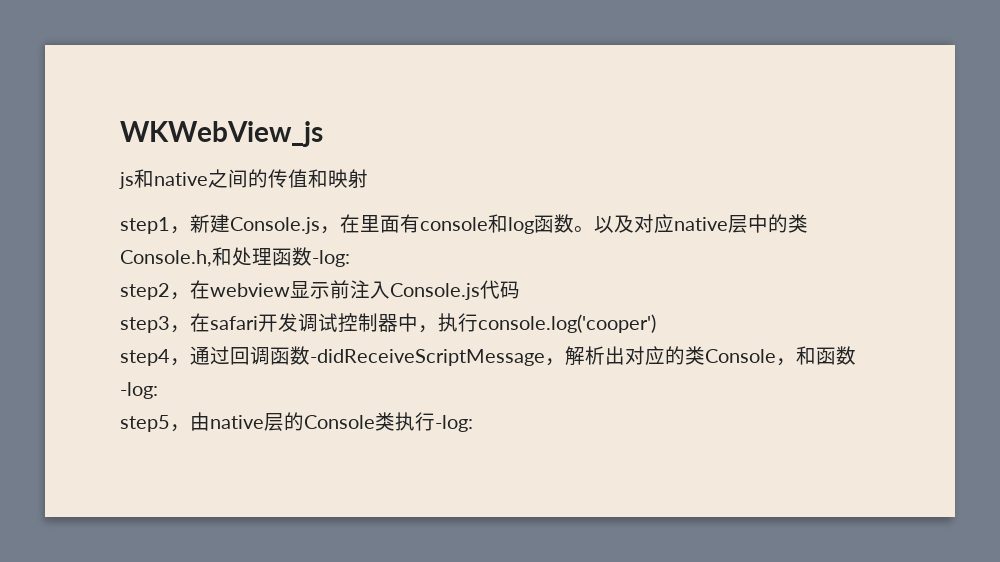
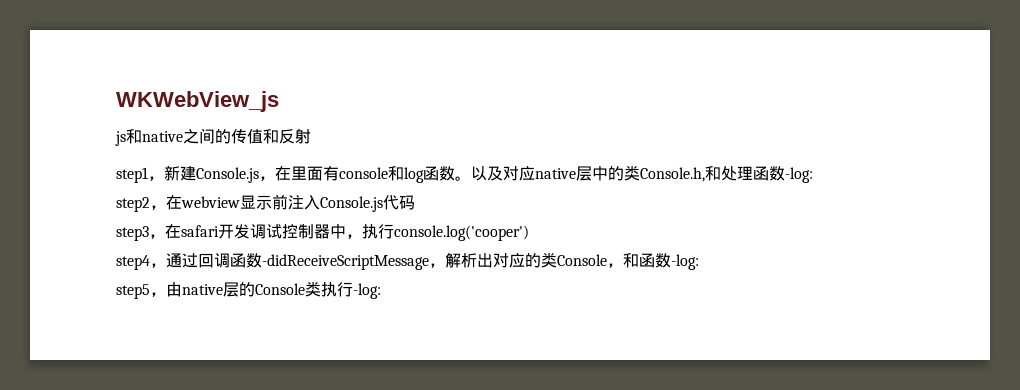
[328,169,348,188] 映 -> [279,129,295,144] 反

